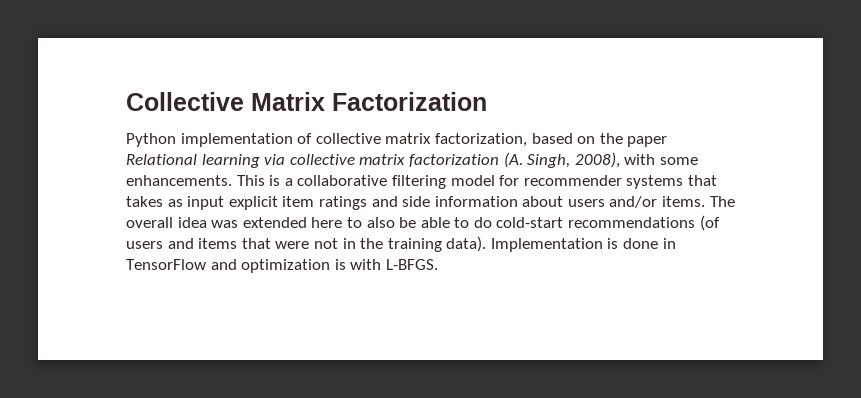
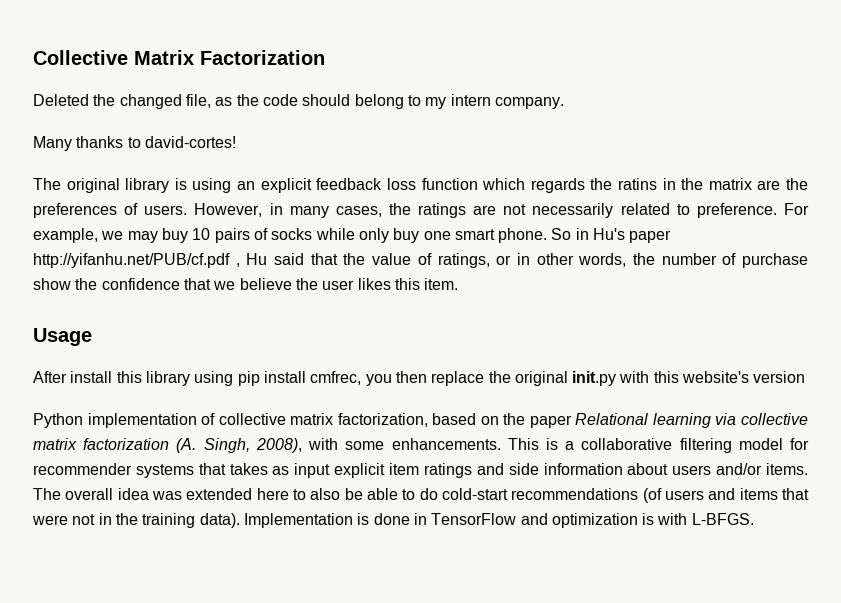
(487, 101) none -> [33,94,564,109] [33,136,236,151] [33,178,808,193] [33,203,809,218] [33,228,672,243] [33,253,808,268] [33,278,459,290] [33,328,92,346] [33,371,806,386] // Deleted the changed file, as the code should belong to my intern company. // Many thanks to david-cortes! // The original library is using an explicit feedback loss function which regards the ratins in the matrix are the preferences of users. However, in many cases, the ratings are not necessarily related to preference. For example, we may buy 10 pairs of socks while only buy one smart phone. So in Hu's paper http://yifanhu.net/PUB/cf.pdf , Hu said that the value of ratings, or in other words, the number of purchase show the confidence that we believe the user likes this item. // Usage // After install this library using pip install cmfrec, you then replace the original init.py with this website's version

